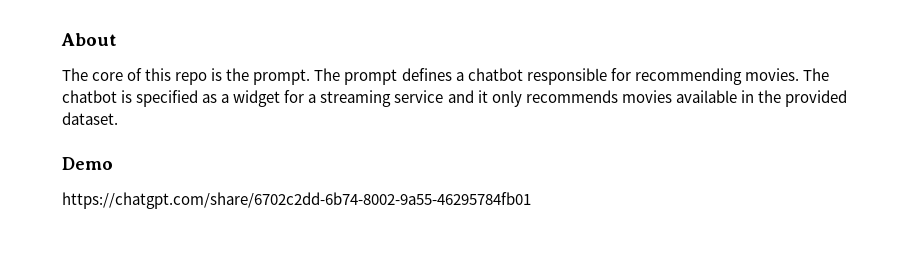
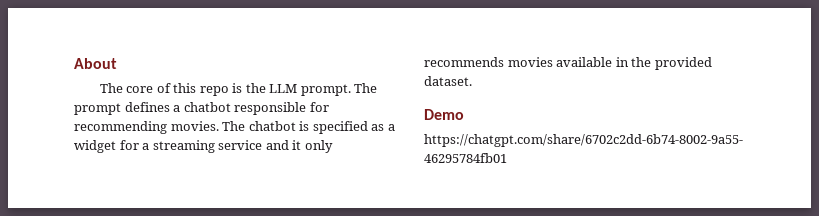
(250, 74) none -> [269,84,298,93] LLM

